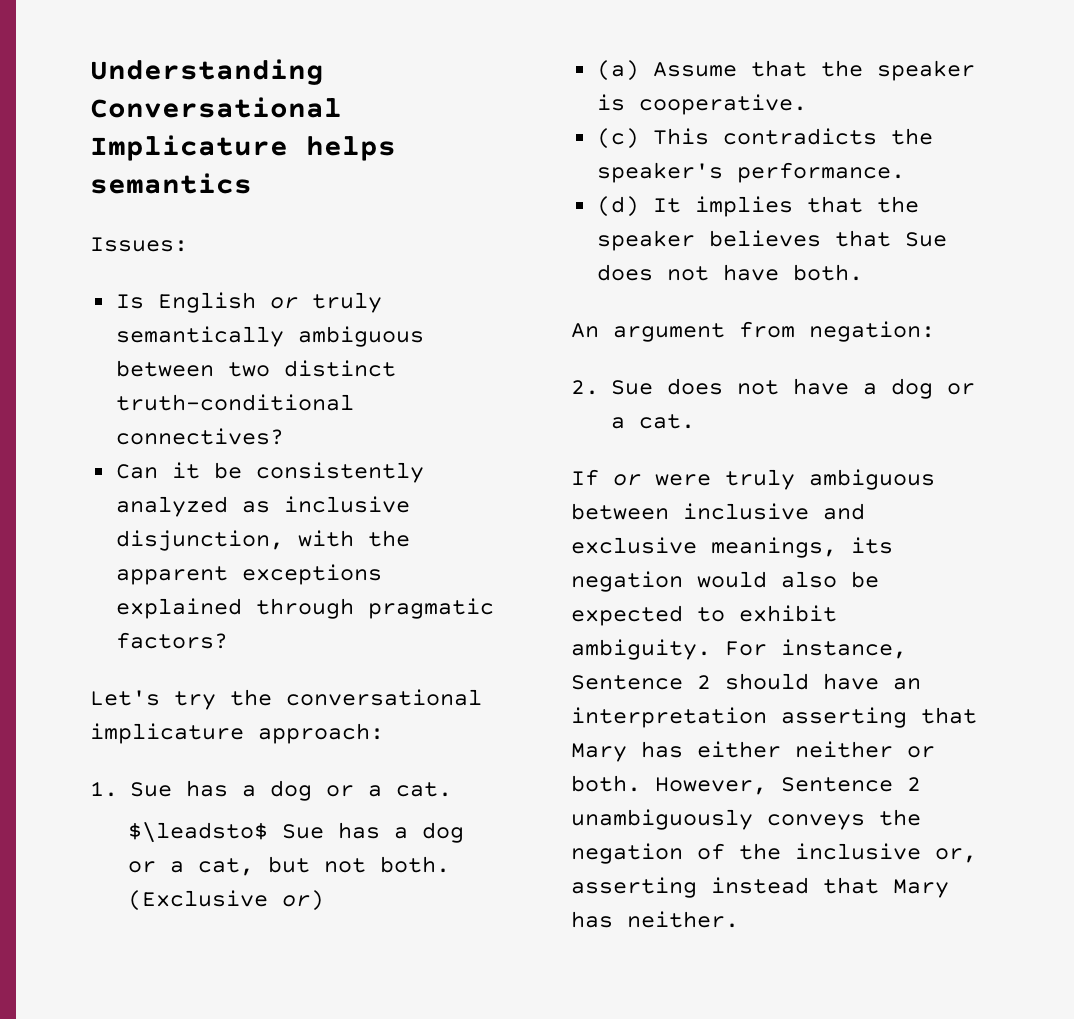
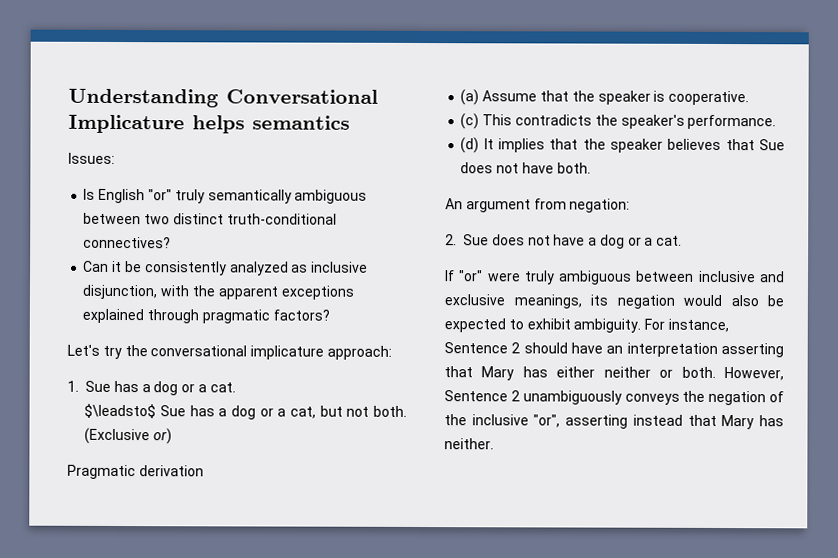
[269,297,298,309] or -> [147,189,172,201] "or"
(325, 900) none -> [67,464,204,480] // Pragmatic derivation
[613,474,641,486] or -> [458,270,484,282] "or"
[935,848,977,863] or, -> [533,414,561,428] "or",

